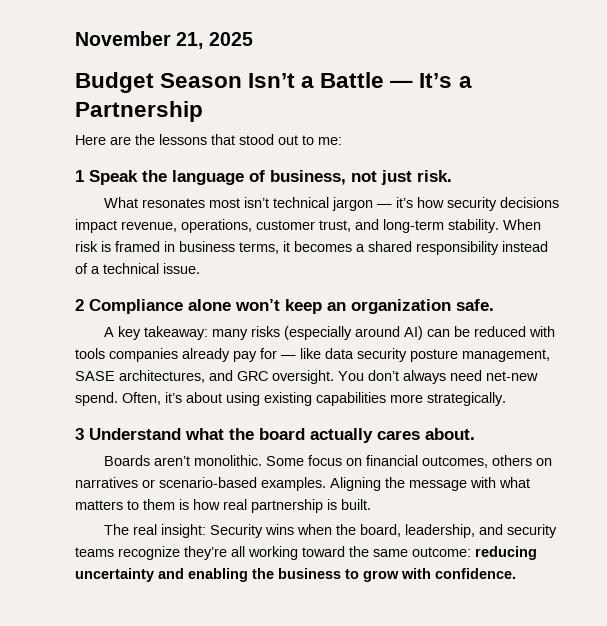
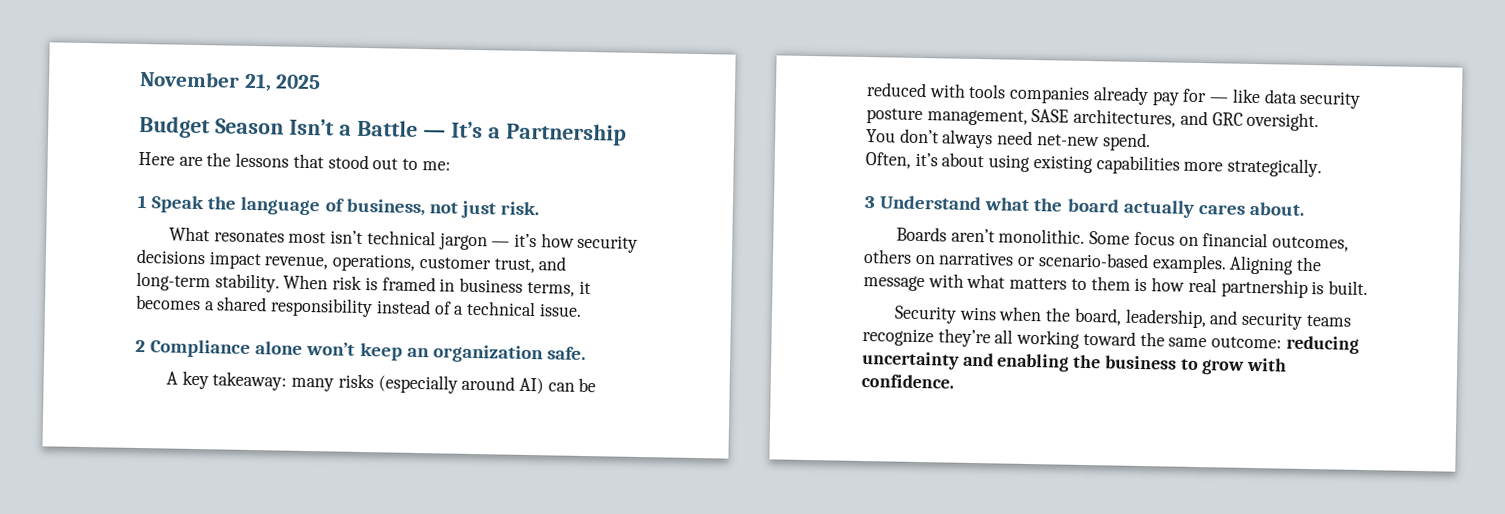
(334, 377) none -> (1320, 121) //
(118, 399) none -> (1151, 142) //
[104,524,207,538] The real insight: -> (1368, 288) none

